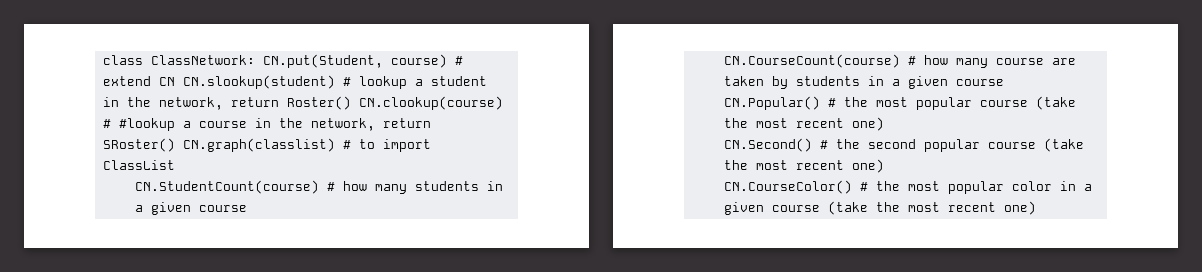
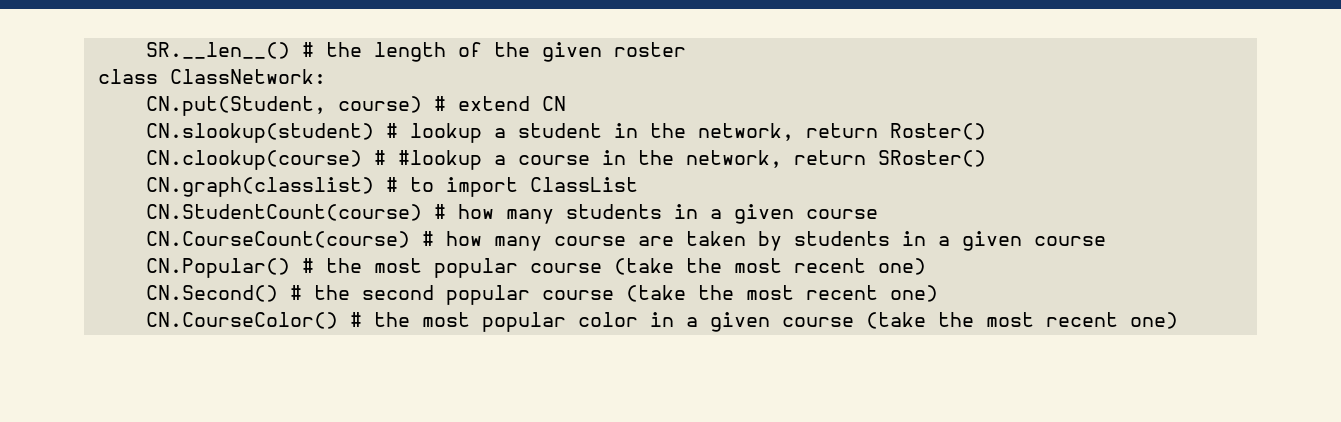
(103, 60) none -> [145,42,686,62] SR.__len__() # the length of the given roster //
(256, 60) none -> (326, 76) //
(176, 81) none -> (566, 103) //
(352, 103) none -> (986, 131) //
(176, 145) none -> (986, 158) //

